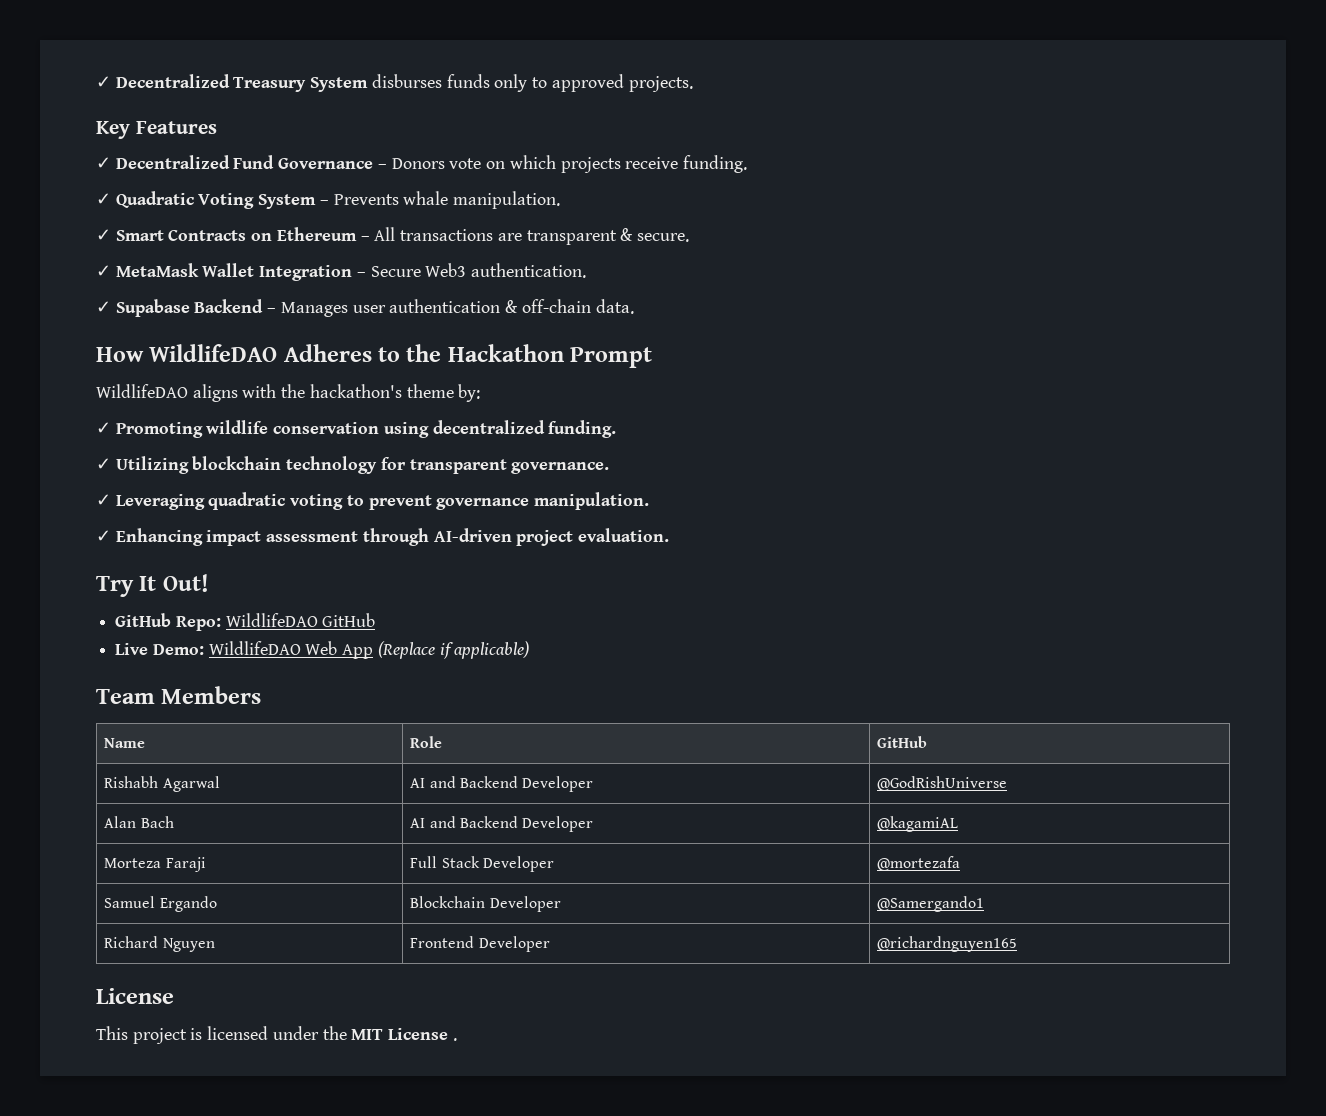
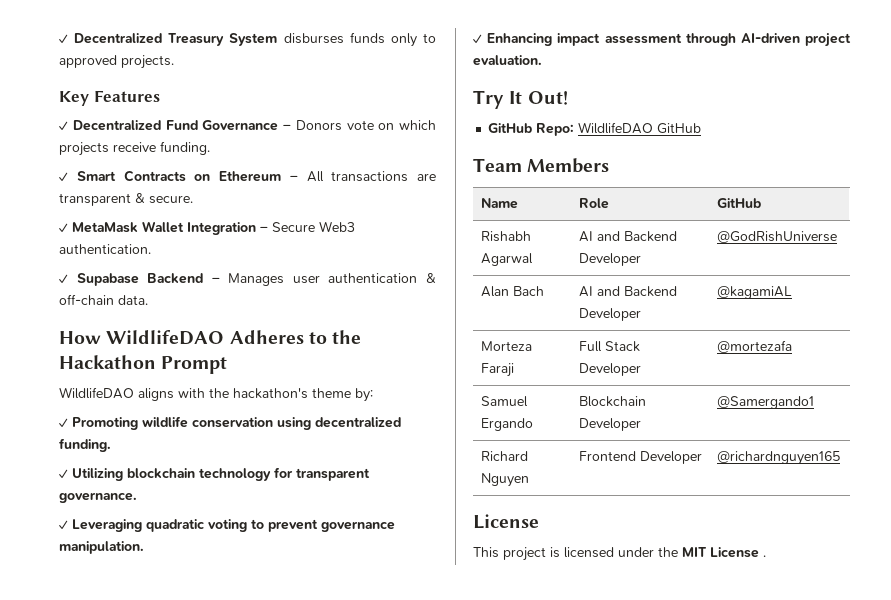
[96,191,561,209] // ✓ Quadratic Voting System – Prevents whale manipulation. -> (210, 148) none
[115,641,530,659] // Live Demo: WildlifeDAO Web App (Replace if applicable) -> (702, 128) none

